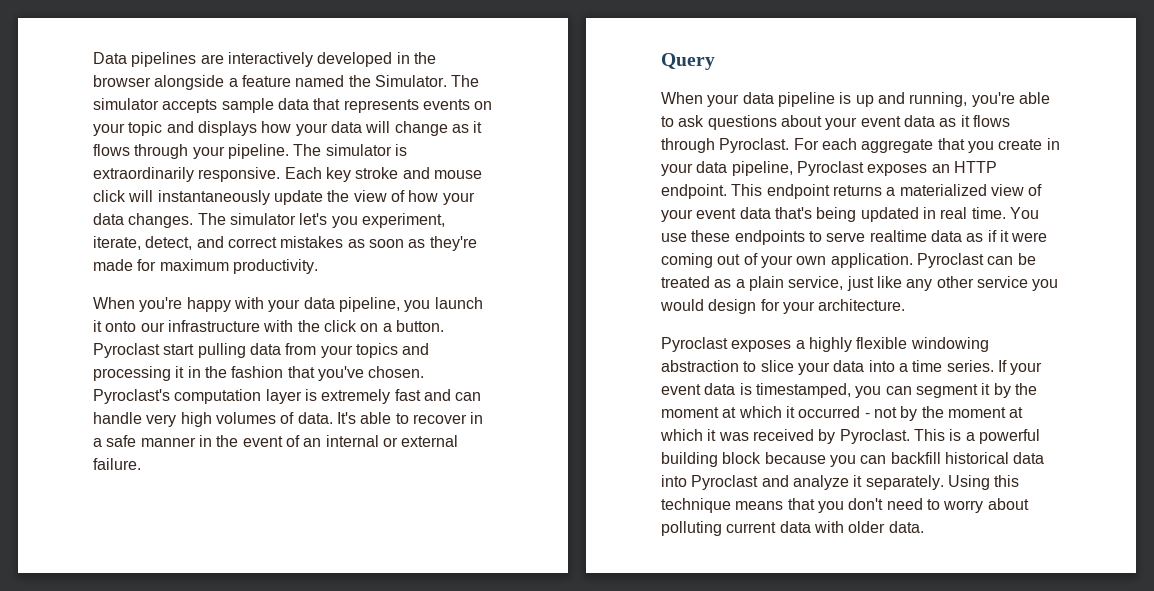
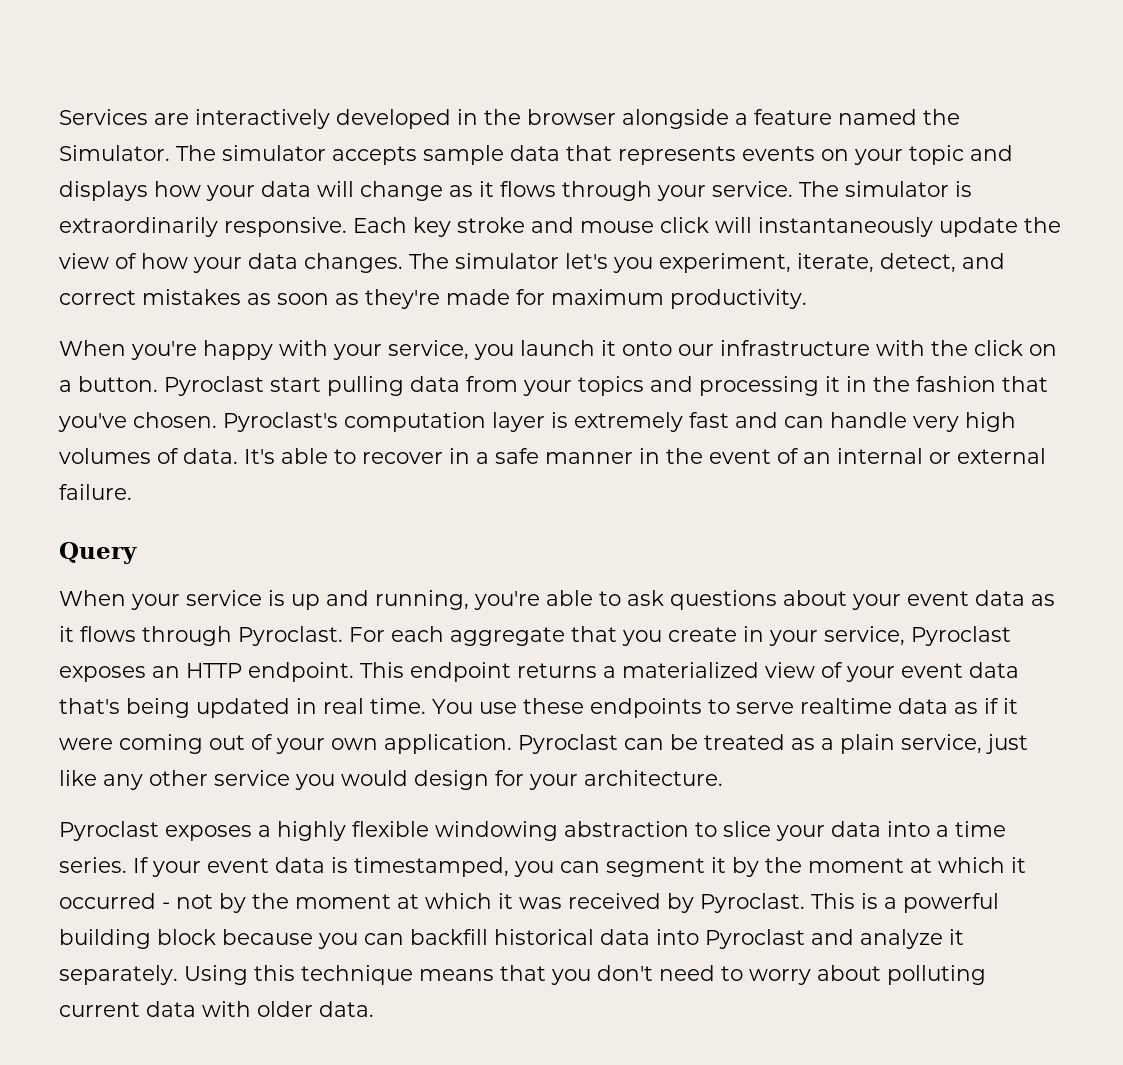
[93,52,197,67] Data pipelines -> [59,109,148,125] Services
[227,144,289,159] pipeline. -> [712,181,793,197] service.
[303,297,400,312] data pipeline, -> [388,340,469,360] service,
[742,92,835,107] data pipeline -> [186,590,262,606] service
[696,161,793,176] data pipeline, -> [824,626,905,646] service,

